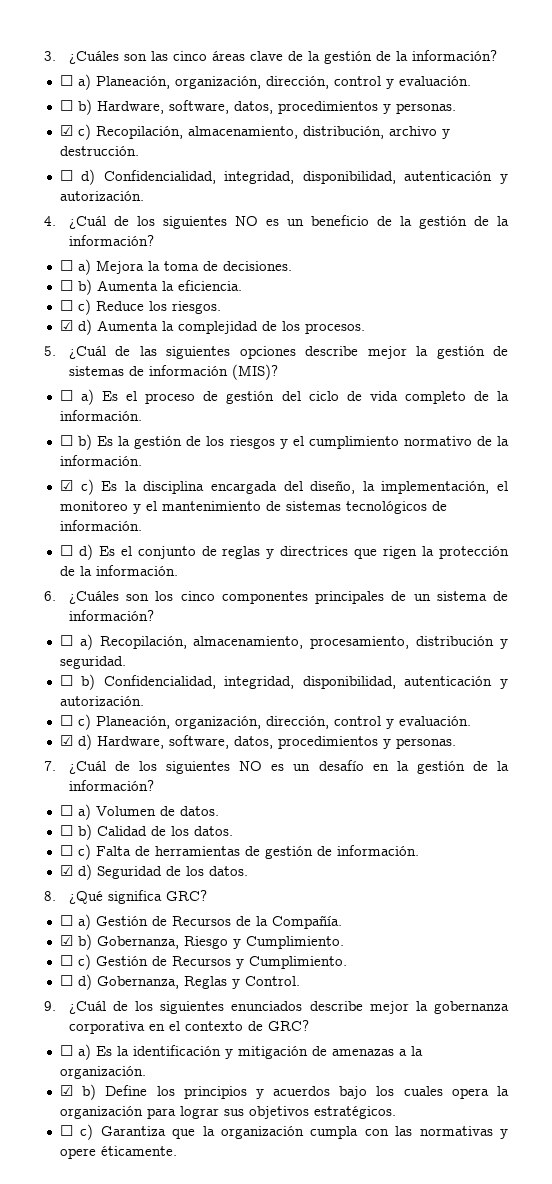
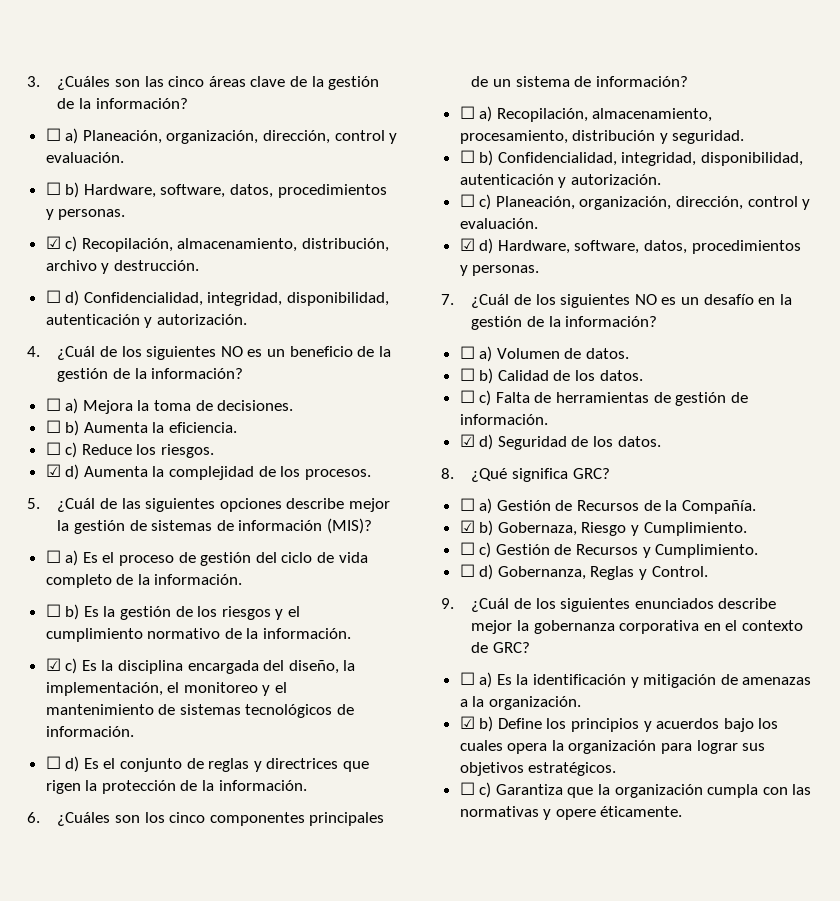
[96,936,179,949] Gobernanza, -> [497,522,577,536] Gobernaza,

